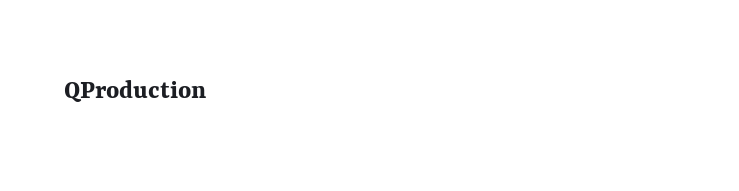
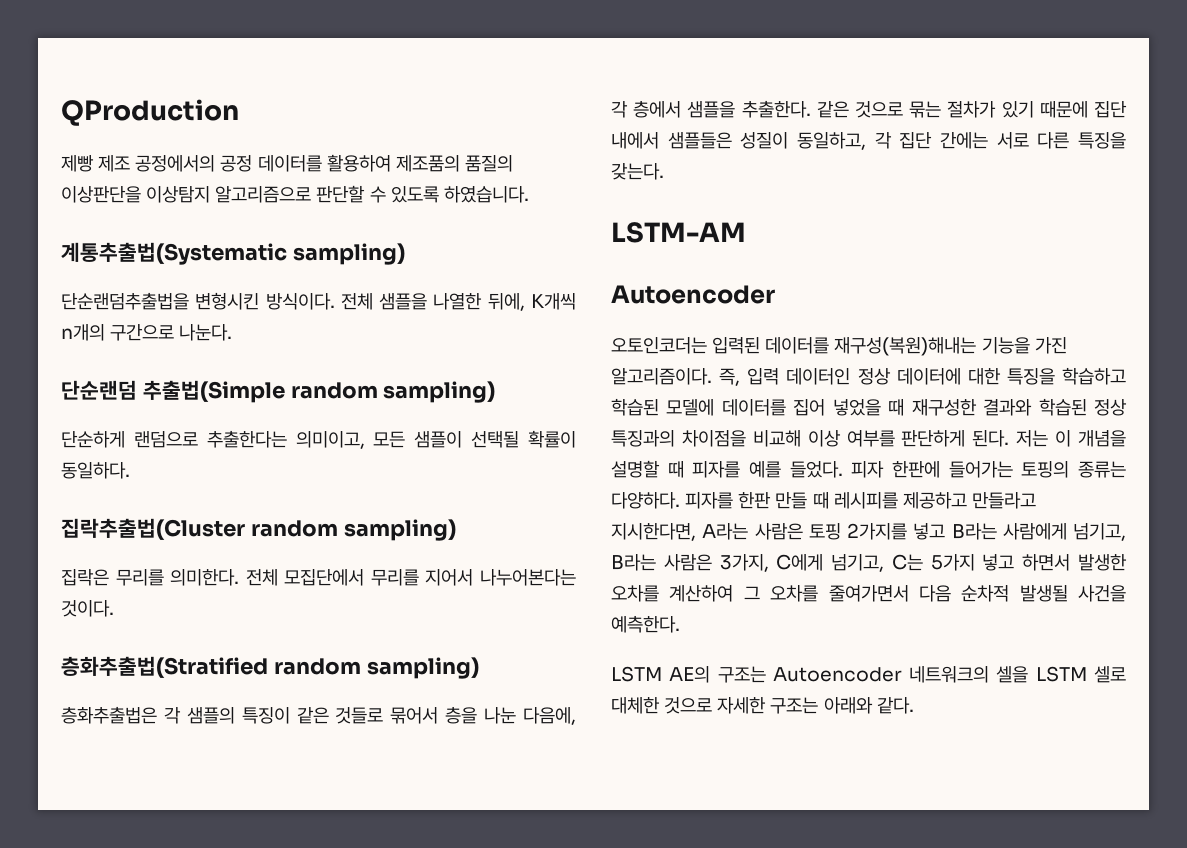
(206, 91) none -> [61,154,513,172] [61,185,529,203] [61,242,405,265] [61,292,576,311] [61,324,233,341] [61,380,496,403] [61,430,577,449] [61,462,130,479] [61,518,456,541] [61,569,576,586] [61,600,114,617] [61,656,479,679] [61,706,577,725] [611,100,1127,118] [611,132,1126,150] [611,163,664,180] [611,222,746,243] [611,285,775,304] [611,337,1067,356] [611,367,1126,386] [611,398,1127,416] [611,430,1126,447] [611,460,1126,478] [611,492,1036,509] [611,523,1126,541] [611,554,1127,572] [611,585,1126,602] [611,615,680,633] [611,666,1126,683] [611,697,914,714] // 제빵 제조 공정에서의 공정 데이터를 활용하여 제조품의 품질의 이상판단을 이상탐지 알고리즘으로 판단할 수 있도록 하였습니다. // 계통추출법(Systematic sampling) // 단순랜덤추출법을 변형시킨 방식이다. 전체 샘플을 나열한 뒤에, K개씩 n개의 구간으로 나눈다. // 단순랜덤 추출법(Simple random sampling) // 단순하게 랜덤으로 추출한다는 의미이고, 모든 샘플이 선택될 확률이 동일하다. // 집락추출법(Cluster random sampling) // 집락은 무리를 의미한다. 전체 모집단에서 무리를 지어서 나누어본다는 것이다. // 층화추출법(Stratified random sampling) // 층화추출법은 각 샘플의 특징이 같은 것들로 묶어서 층을 나눈 다음에, 각 층에서 샘플을 추출한다. 같은 것으로 묶는 절차가 있기 때문에 집단 내에서 샘플들은 성질이 동일하고, 각 집단 간에는 서로 다른 특징을 갖는다. // LSTM-AM // Autoencoder // 오토인코더는 입력된 데이터를 재구성(복원)해내는 기능을 가진 알고리즘이다. 즉, 입력 데이터인 정상 데이터에 대한 특징을 학습하고 학습된 모델에 데이터를 집어 넣었을 때 재구성한 결과와 학습된 정상 특징과의 차이점을 비교해 이상 여부를 판단하게 된다. 저는 이 개념을 설명할 때 피자를 예를 들었다. 피자 한판에 들어가는 토핑의 종류는 다양하다. 피자를 한판 만들 때 레시피를 제공하고 만들라고 지시한다면, A라는 사람은 토핑 2가지를 넣고 B라는 사람에게 넘기고, B라는 사람은 3가지, C에게 넘기고, C는 5가지 넣고 하면서 발생한 오차를 계산하여 그 오차를 줄여가면서 다음 순차적 발생될 사건을 예측한다. // LSTM AE의 구조는 Autoencoder 네트워크의 셀을 LSTM 셀로 대체한 것으로 자세한 구조는 아래와 같다.

